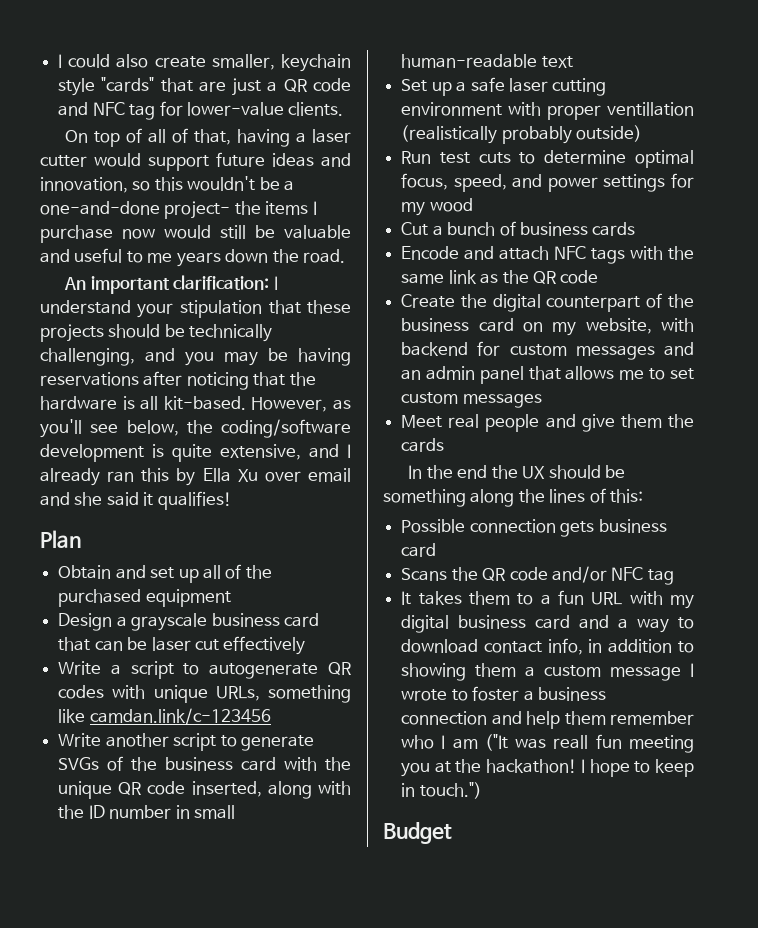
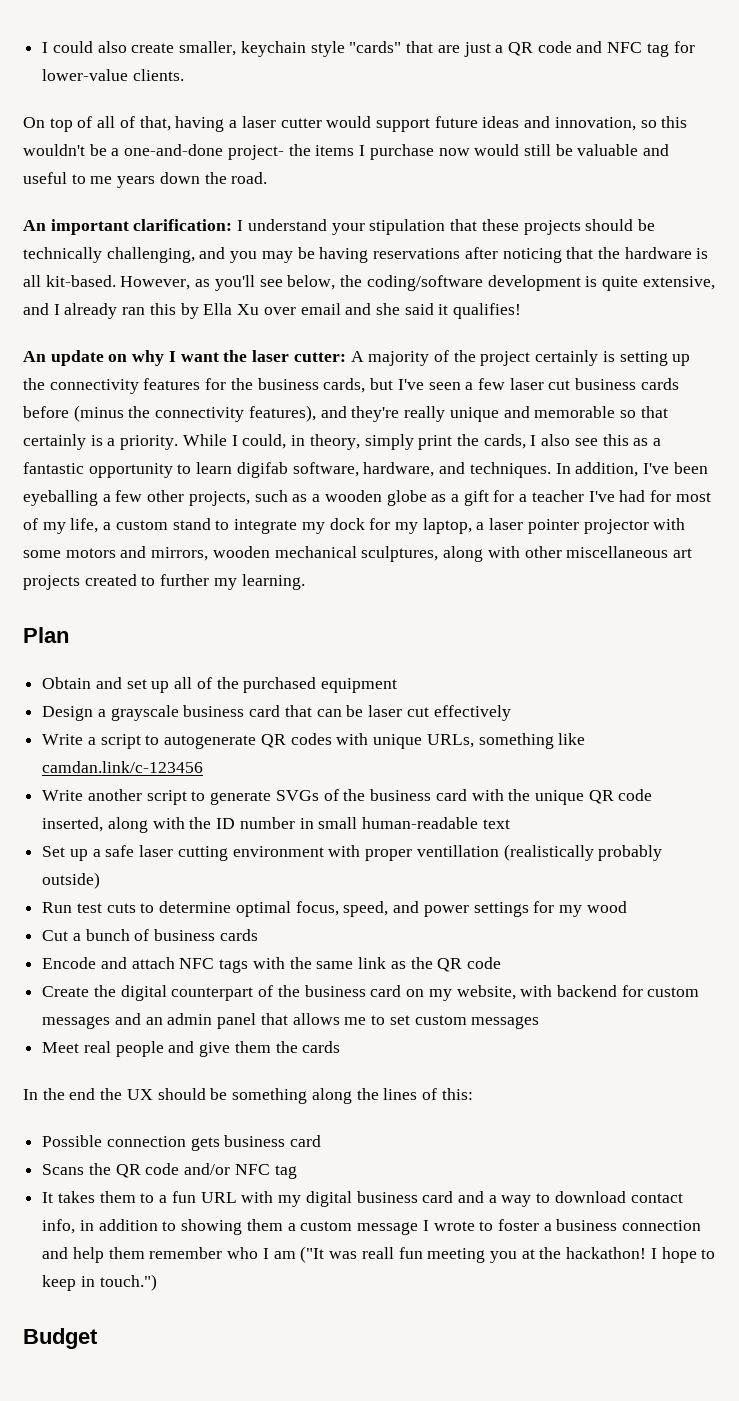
(232, 500) none -> [23,350,691,366] [23,378,679,394] [23,405,668,422] [23,434,662,450] [23,462,708,478] [23,490,711,506] [23,518,686,534] [23,546,692,562] [23,574,305,590] // An update on why I want the laser cutter: A majority of the project certainly is setting up the connectivity features for the business cards, but I've seen a few laser cut business cards before (minus the connectivity features), and they're really unique and memorable so that certainly is a priority. While I could, in theory, simply print the cards, I also see this as a fantastic opportunity to learn digifab software, hardware, and techniques. In addition, I've been eyeballing a few other projects, such as a wooden globe as a gift for a teacher I've had for most of my life, a custom stand to integrate my dock for my laptop, a laser pointer projector with some motors and mirrors, wooden mechanical sculptures, along with other miscellaneous art projects created to further my learning.

